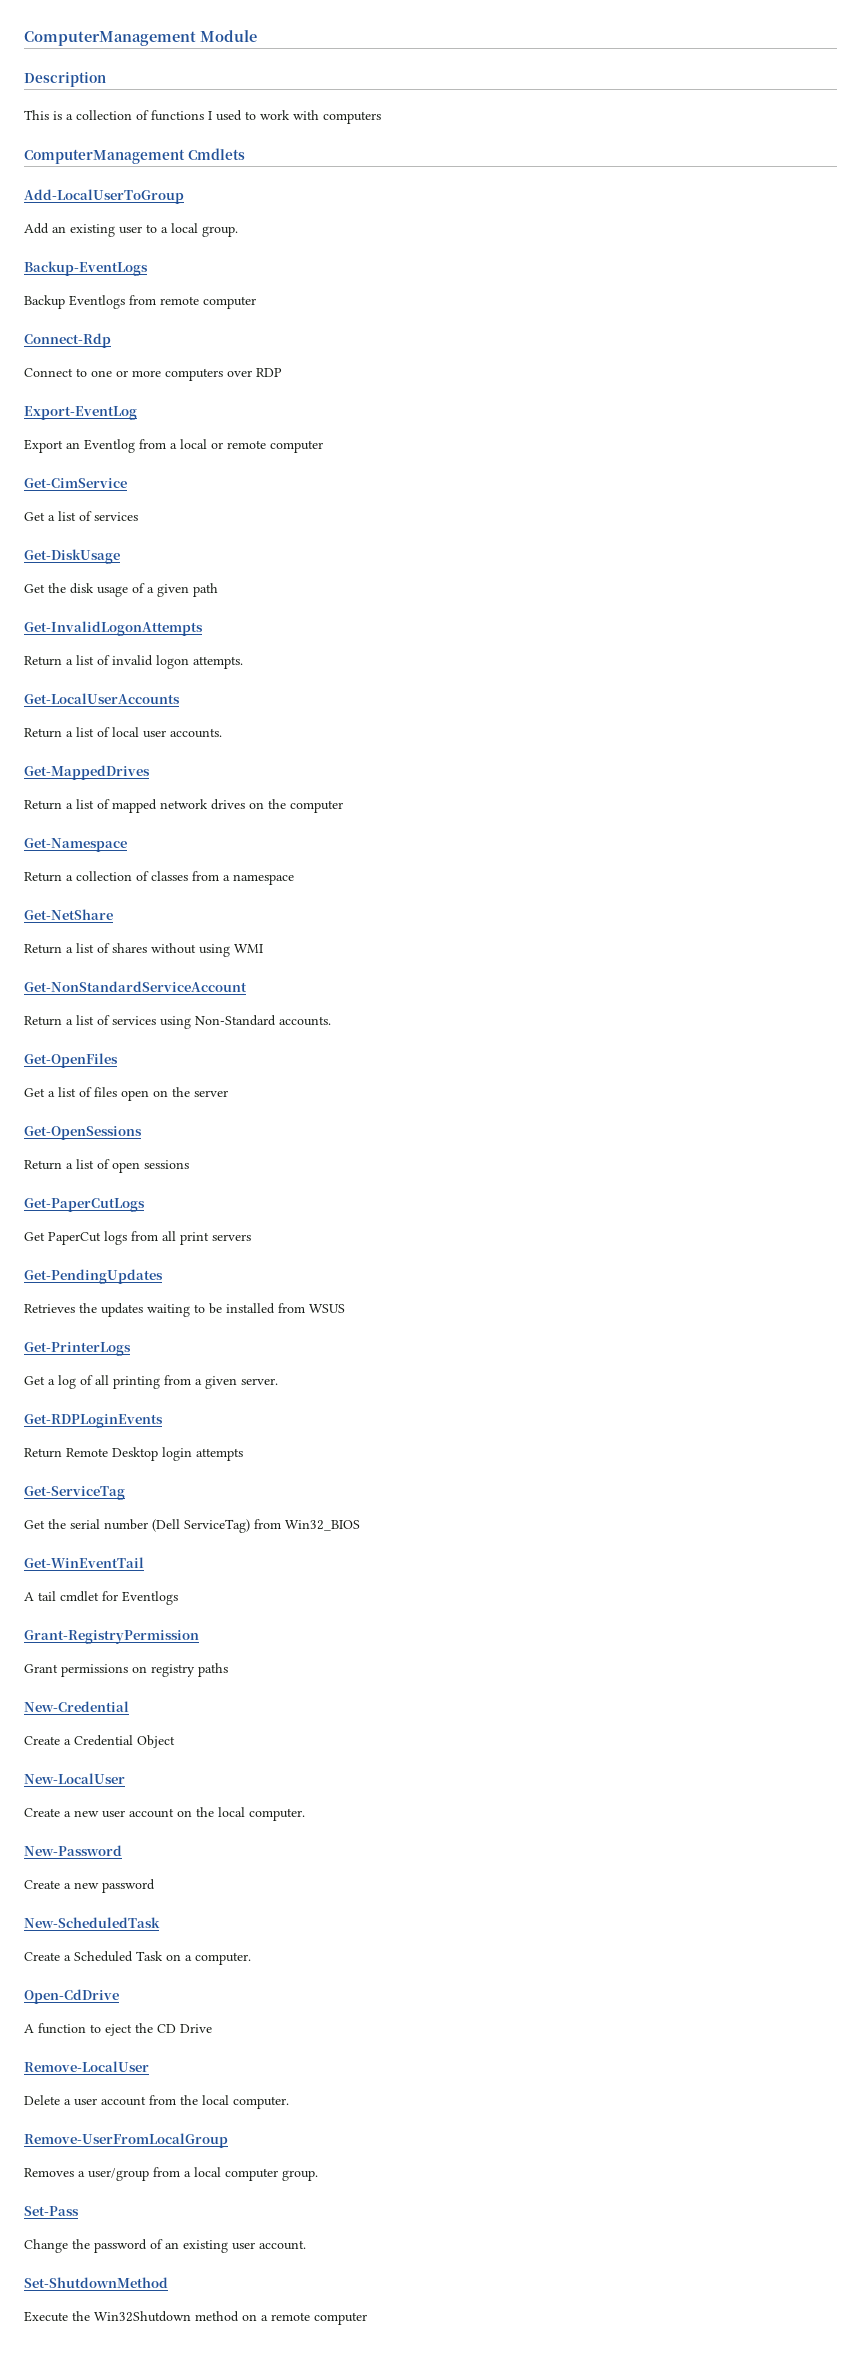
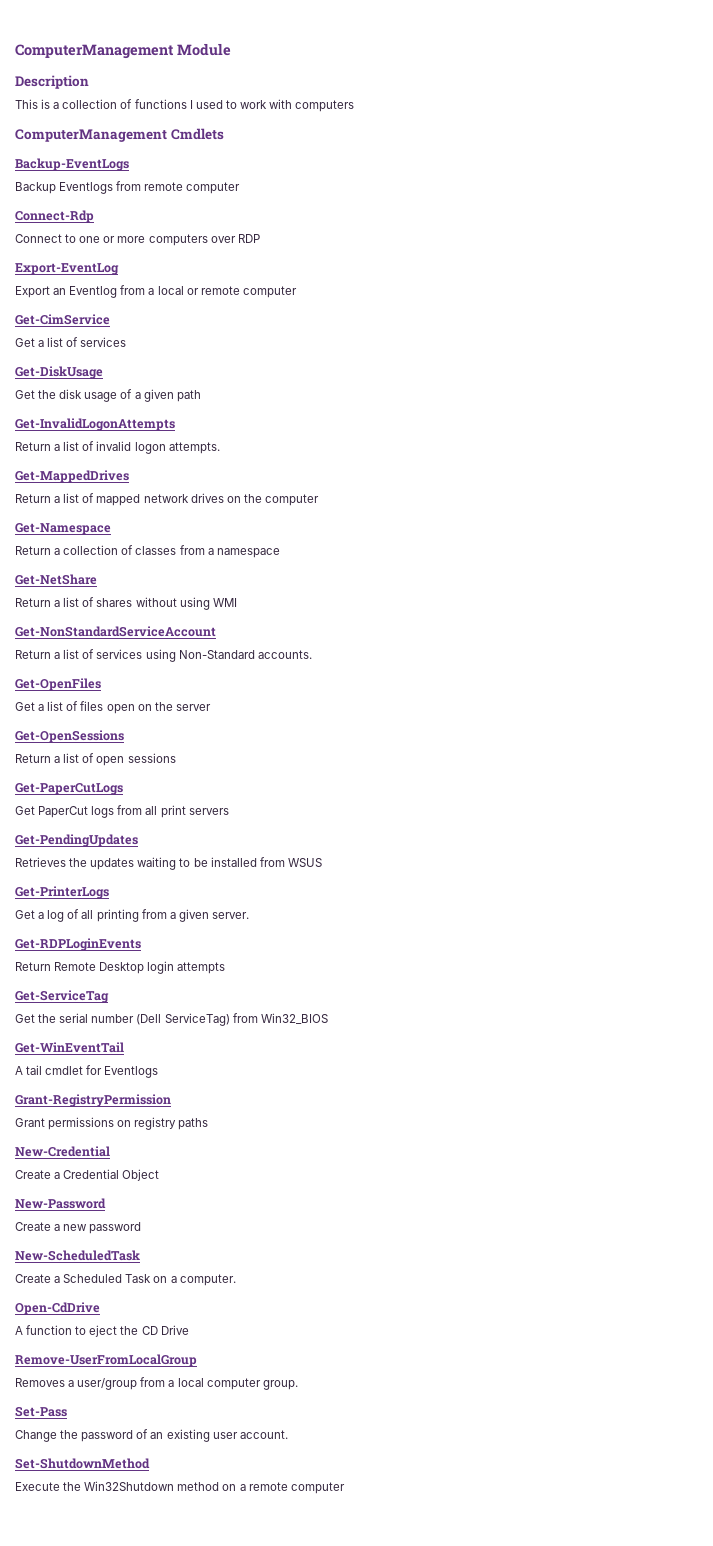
[24,189,184,204] [24,223,238,237] // Add-LocalUserToGroup // Add an existing user to a local group. -> (224, 134) none
[24,693,180,704] [24,727,222,738] // Get-LocalUserAccounts // Return a list of local user accounts. -> (220, 448) none
[24,1773,125,1784] [24,1807,305,1821] // New-LocalUser // Create a new user account on the local computer. -> (160, 1175) none
[24,2061,149,2072] [24,2095,289,2109] // Remove-LocalUser // Delete a user account from the local computer. -> (189, 1330) none

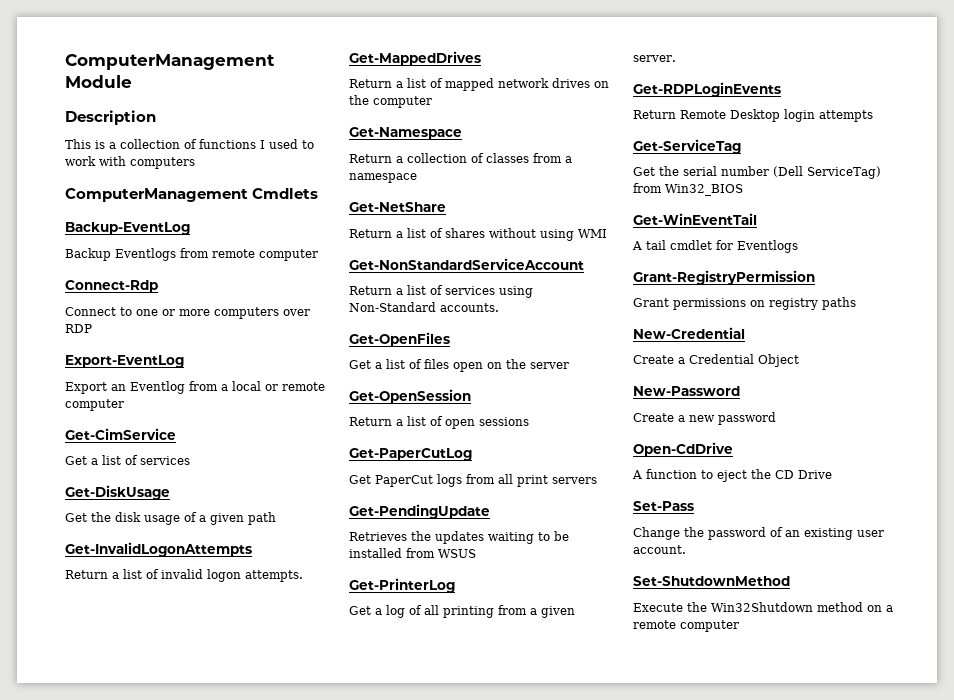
[15,158,129,171] Backup-EventLogs -> [65,222,190,235] Backup-EventLog
[15,730,124,743] Get-OpenSessions -> [349,389,471,404] Get-OpenSession
[15,783,123,795] Get-PaperCutLogs -> [349,448,472,461] Get-PaperCutLog
[15,834,138,847] Get-PendingUpdates -> [349,504,490,519] Get-PendingUpdate
[15,886,109,899] Get-PrinterLogs -> [349,578,455,593] Get-PrinterLog
[15,1250,140,1261] [15,1274,236,1286] // New-ScheduledTask // Create a Scheduled Task on a computer. -> (776, 418) none
[15,1354,197,1367] [15,1377,298,1390] // Remove-UserFromLocalGroup // Removes a user/group from a local computer group. -> (832, 474) none

